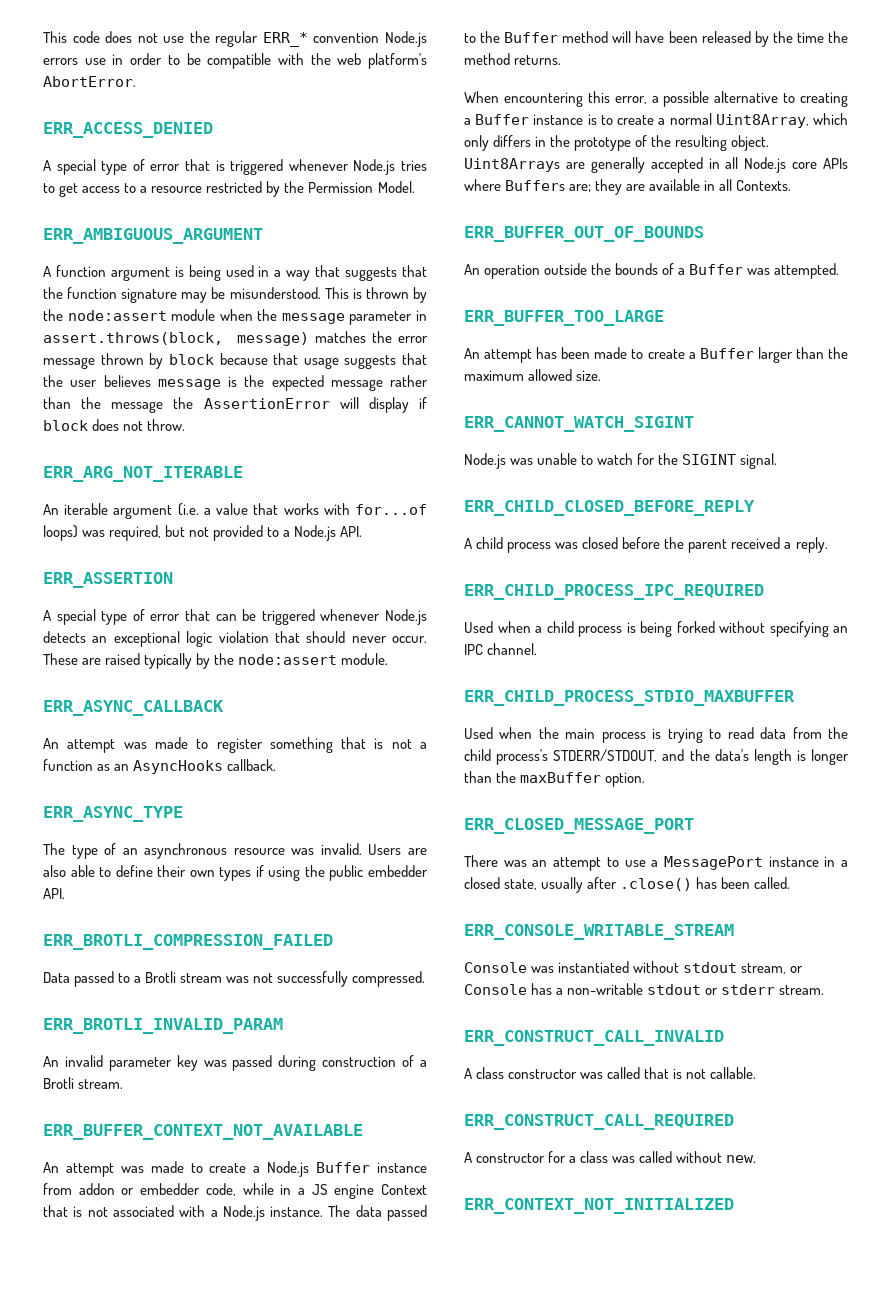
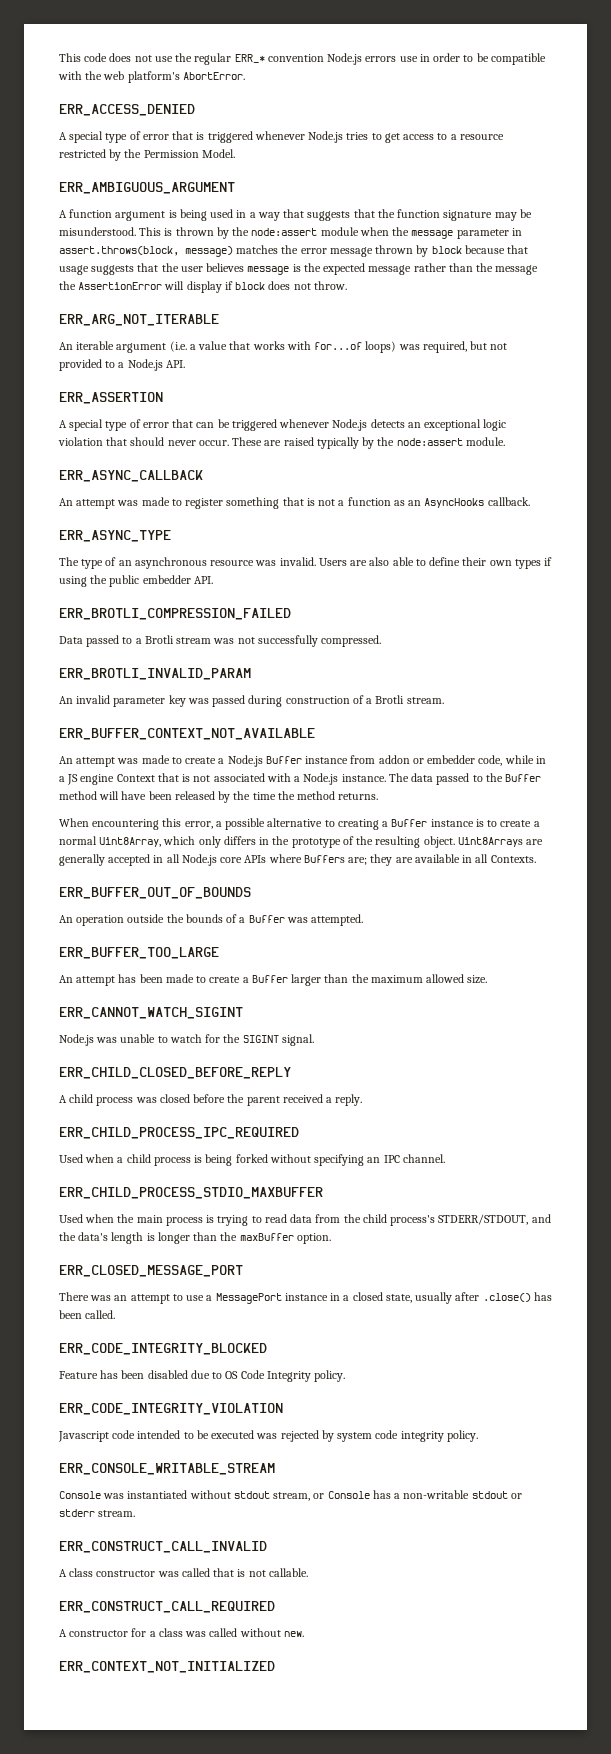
(791, 883) none -> [59,1343,267,1355] [59,1370,346,1382] [59,1403,283,1415] [58,1430,478,1442] // ERR_CODE_INTEGRITY_BLOCKED // Feature has been disabled due to OS Code Integrity policy. // ERR_CODE_INTEGRITY_VIOLATION // Javascript code intended to be executed was rejected by system code integrity policy.

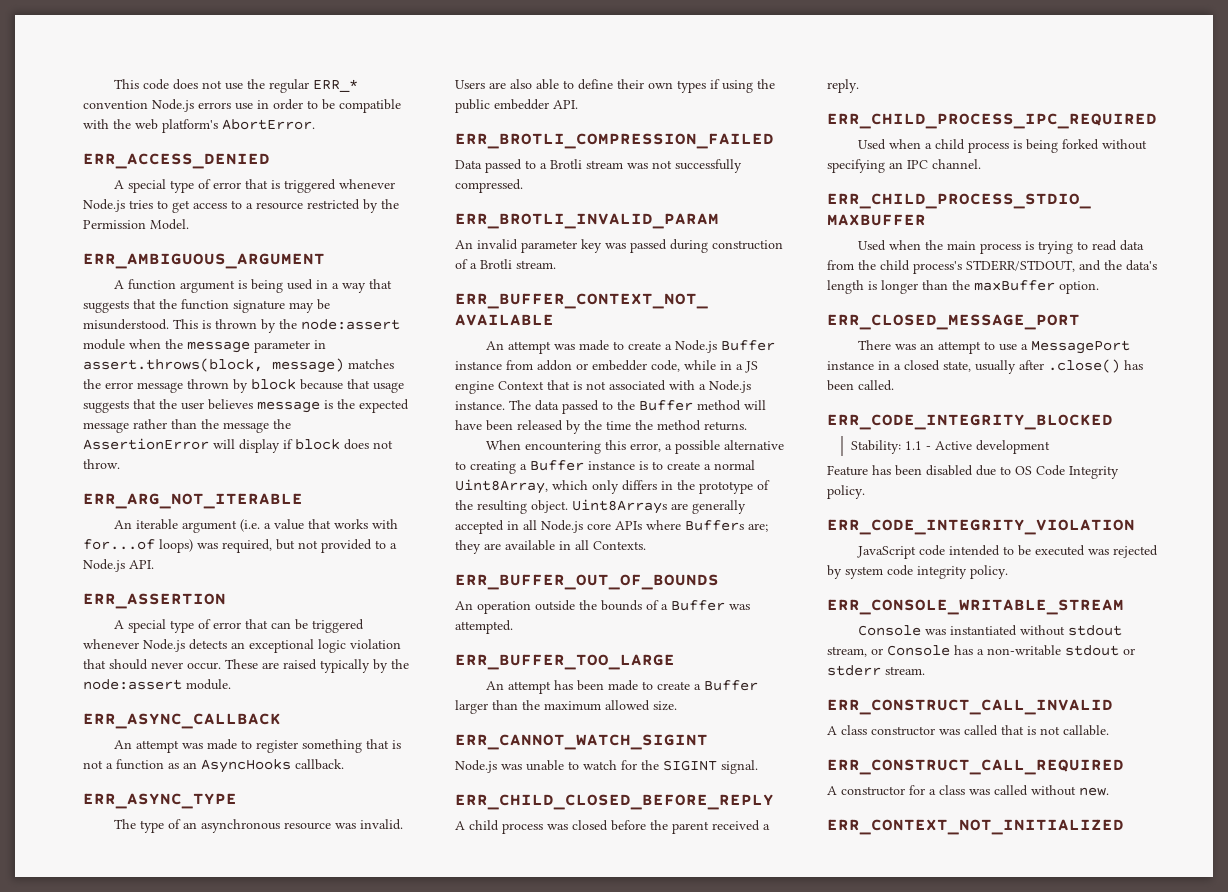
(267, 1349) none -> [851,440,1051,454] // Stability: 1.1 - Active development
[58,1431,109,1442] Javascript -> [857,546,917,559] JavaScript

